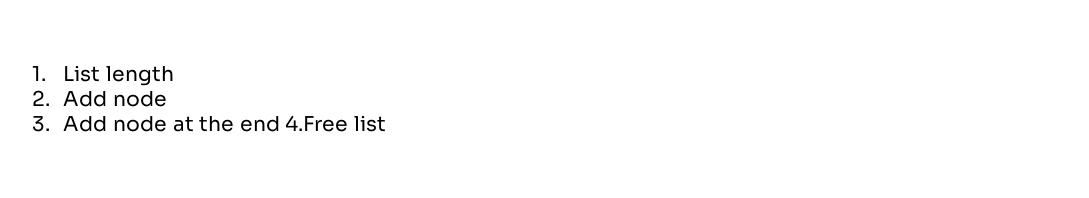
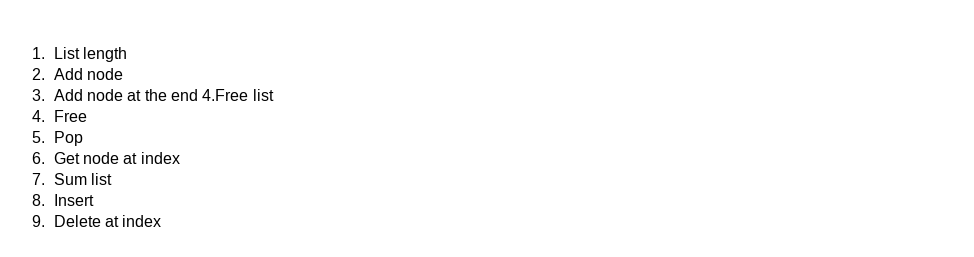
(386, 123) none -> [32,110,87,122] [32,131,83,146] [32,152,180,164] [32,173,112,185] [32,194,94,206] [32,215,162,227] // 4. Free // 5. Pop // 6. Get node at index // 7. Sum list // 8. Insert // 9. Delete at index

